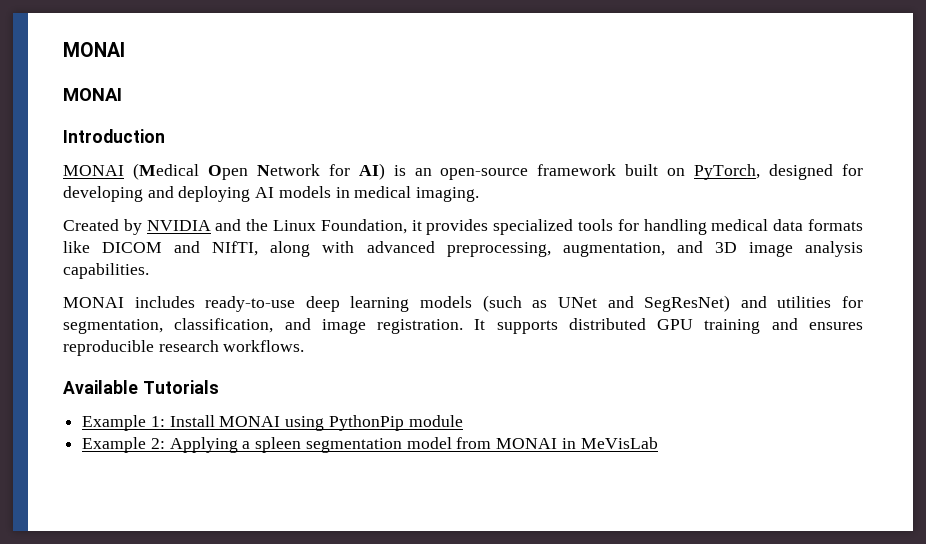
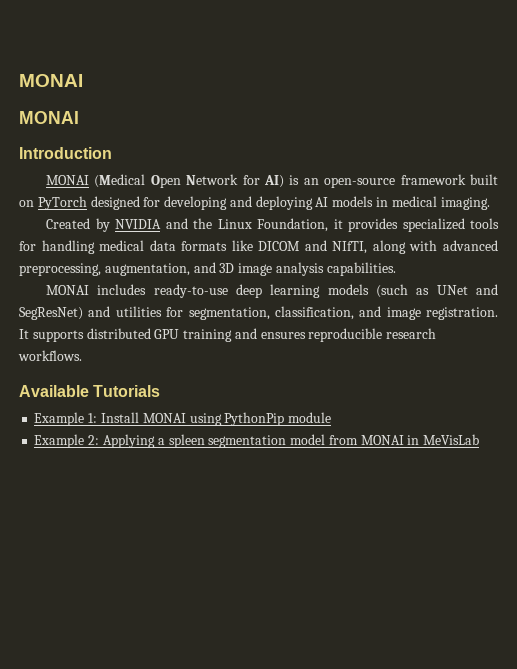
[694,164,761,180] PyTorch, -> [37,196,87,210] PyTorch

